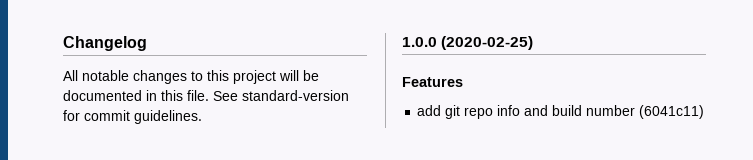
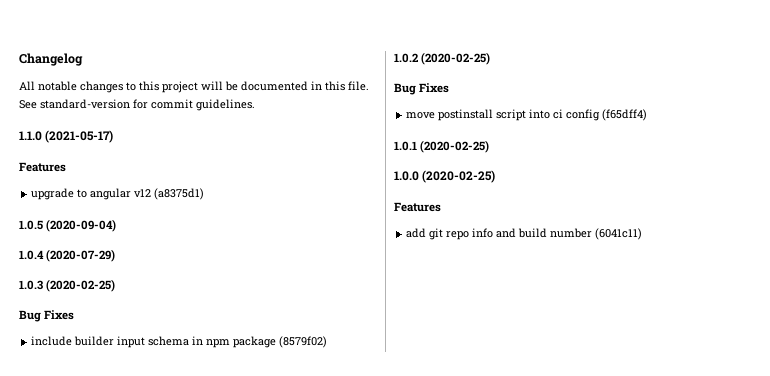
(202, 117) none -> [19,130,114,143] [19,162,66,172] [31,188,205,200] [19,219,117,232] [19,249,116,262] [19,279,116,292] [19,310,75,322] [31,336,328,348] [394,52,491,65] [394,83,450,95] [406,109,648,121] [394,140,490,153] // 1.1.0 (2021-05-17) // Features // upgrade to angular v12 (a8375d1) // 1.0.5 (2020-09-04) // 1.0.4 (2020-07-29) // 1.0.3 (2020-02-25) // Bug Fixes // include builder input schema in npm package (8579f02) // 1.0.2 (2020-02-25) // Bug Fixes // move postinstall script into ci config (f65dff4) // 1.0.1 (2020-02-25)

